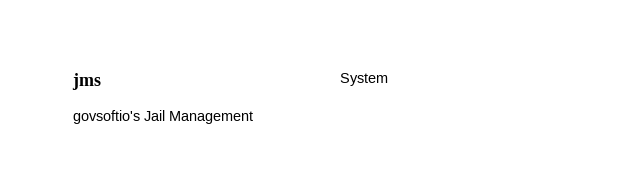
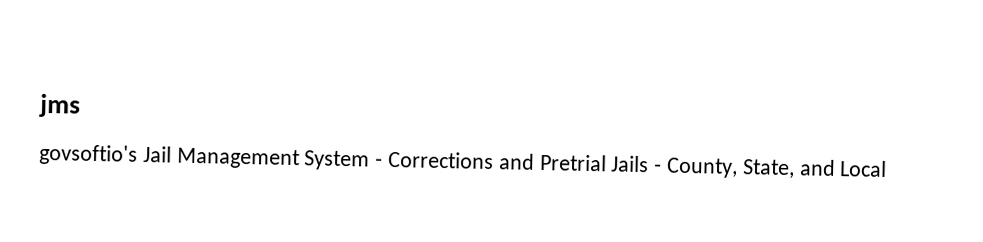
(388, 79) none -> [375,150,888,179] - Corrections and Pretrial Jails - County, State, and Local

